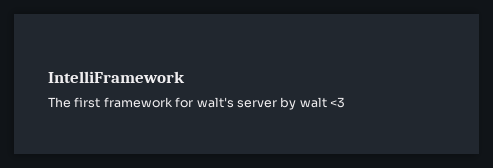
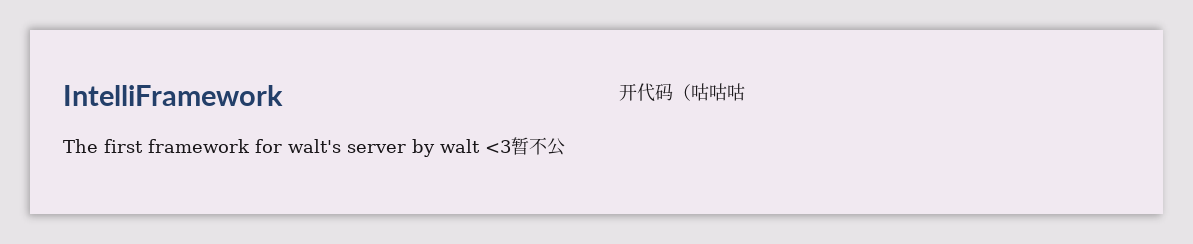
(345, 102) none -> [511,137,565,156] [619,83,745,102] 暂不公开代码（咕咕咕

